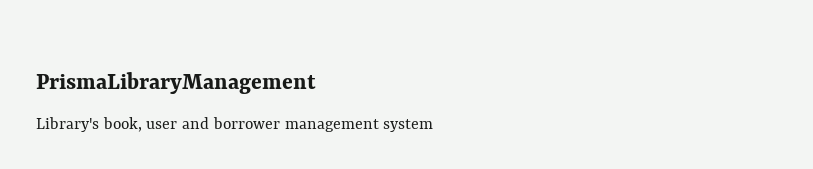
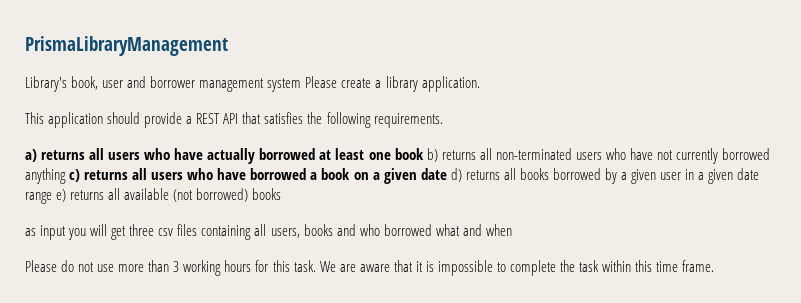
(434, 125) none -> [305,76,480,92] [25,112,443,128] [25,148,771,164] [25,168,760,184] [25,188,282,204] [25,224,512,240] [25,260,715,276] Please create a library application. // This application should provide a REST API that satisfies the following requirements. // a) returns all users who have actually borrowed at least one book b) returns all non-terminated users who have not currently borrowed anything c) returns all users who have borrowed a book on a given date d) returns all books borrowed by a given user in a given date range e) returns all available (not borrowed) books // as input you will get three csv files containing all users, books and who borrowed what and when // Please do not use more than 3 working hours for this task. We are aware that it is impossible to complete the task within this time frame.

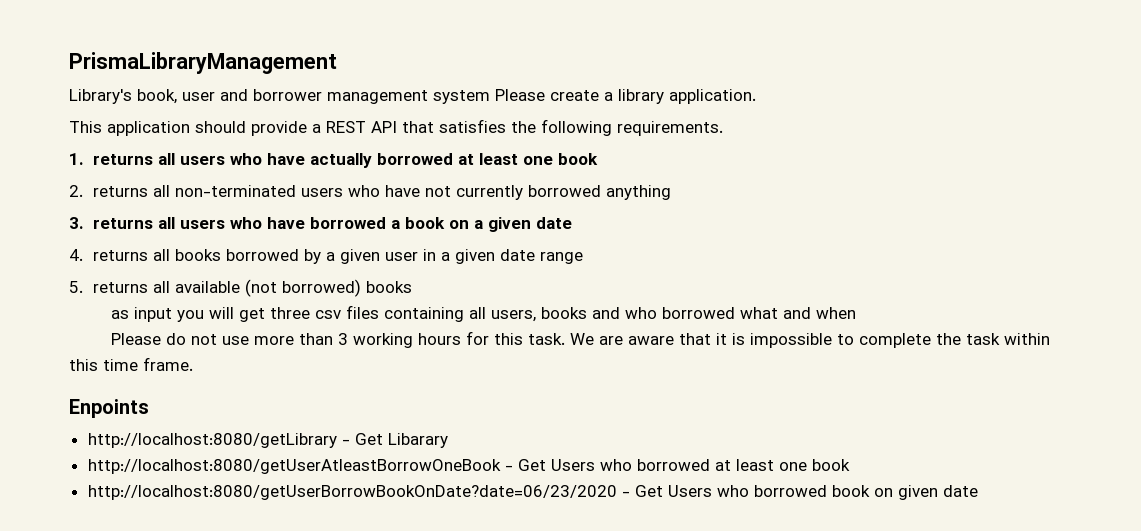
[25,149,37,162] a) -> [69,153,84,165] 1.
[426,148,438,162] b) -> [69,185,83,197] // 2.
[69,169,81,182] c) -> [69,217,84,229] // 3.
[450,168,462,182] d) -> [69,249,83,261] // 4.
[56,189,67,202] e) -> [69,281,83,293] // 5.
(715, 266) none -> [69,399,149,418] [87,433,448,448] [87,459,850,474] [87,485,978,500] // Enpoints // http://localhost:8080/getLibrary - Get Libarary // http://localhost:8080/getUserAtleastBorrowOneBook - Get Users who borrowed at least one book // http://localhost:8080/getUserBorrowBookOnDate?date=06/23/2020 - Get Users who borrowed book on given date

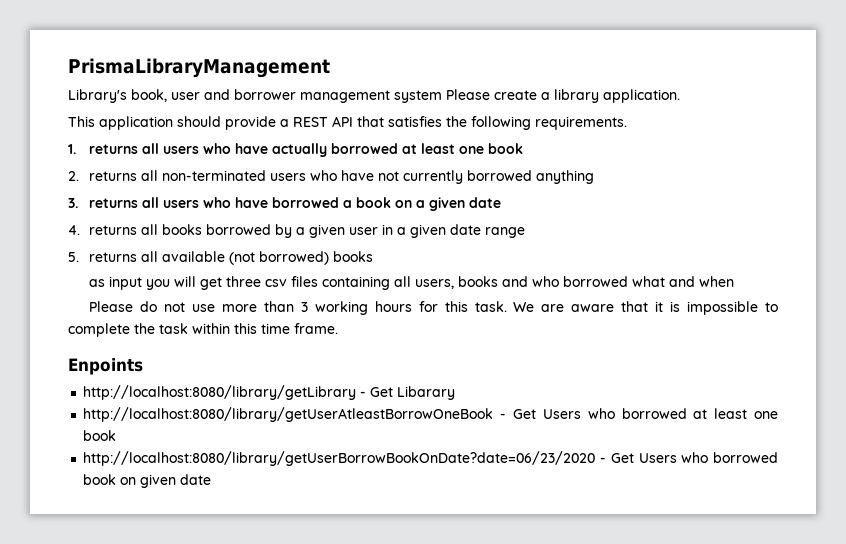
[87,433,337,448] http://localhost:8080/getLibrary -> [83,385,357,400] http://localhost:8080/library/getLibrary
[87,459,501,474] http://localhost:8080/getUserAtleastBorrowOneBook -> [83,407,494,422] http://localhost:8080/library/getUserAtleastBorrowOneBook
[87,485,617,500] http://localhost:8080/getUserBorrowBookOnDate?date=06/23/2020 -> [83,451,596,466] http://localhost:8080/library/getUserBorrowBookOnDate?date=06/23/2020

